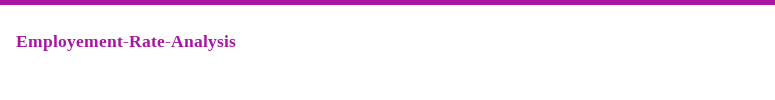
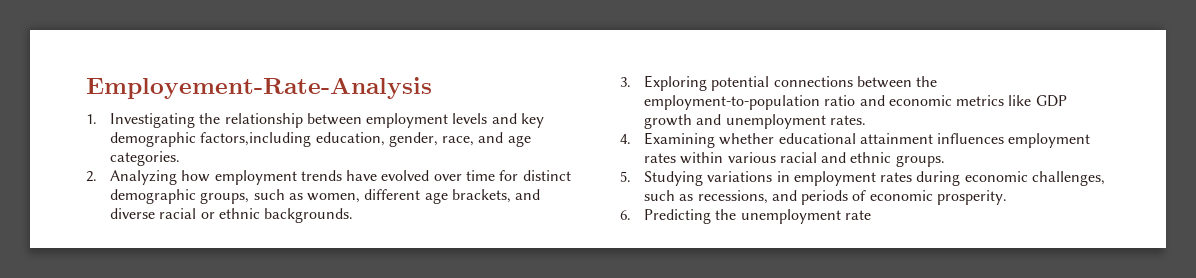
(236, 43) none -> [86,113,545,128] [109,132,531,147] [109,151,180,166] [86,170,571,185] [109,189,541,204] [109,208,354,223] [620,75,938,91] [643,95,1067,110] [643,114,866,129] [620,132,1091,148] [643,152,945,167] [620,171,1106,186] [643,190,1008,205] [620,209,871,224] // 1. Investigating the relationship between employment levels and key demographic factors,including education, gender, race, and age categories. // 2. Analyzing how employment trends have evolved over time for distinct demographic groups, such as women, different age brackets, and diverse racial or ethnic backgrounds. // 3. Exploring potential connections between the employment-to-population ratio and economic metrics like GDP growth and unemployment rates. // 4. Examining whether educational attainment influences employment rates within various racial and ethnic groups. // 5. Studying variations in employment rates during economic challenges, such as recessions, and periods of economic prosperity. // 6. Predicting the unemployment rate

